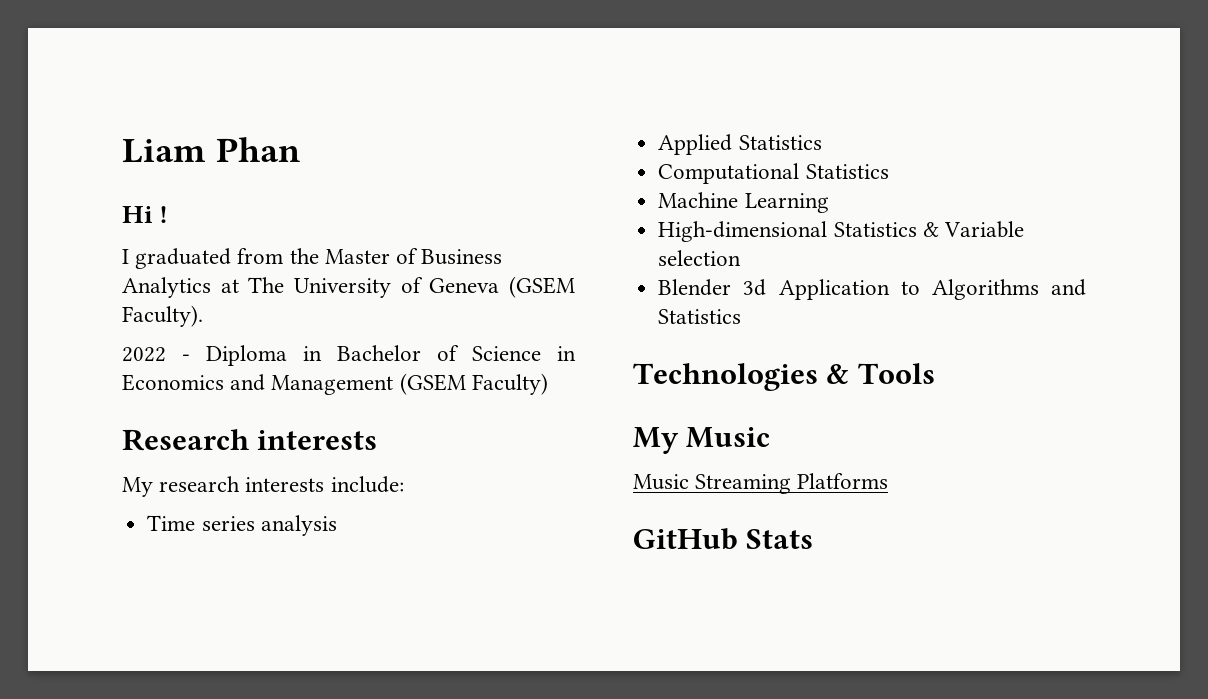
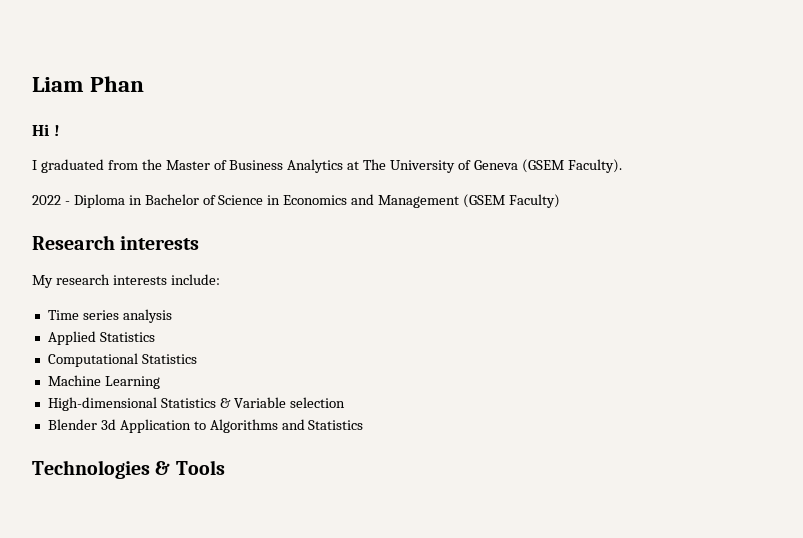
[633,427,771,454] [633,473,889,494] [633,528,814,550] // My Music // Music Streaming Platforms // GitHub Stats -> (225, 467) none

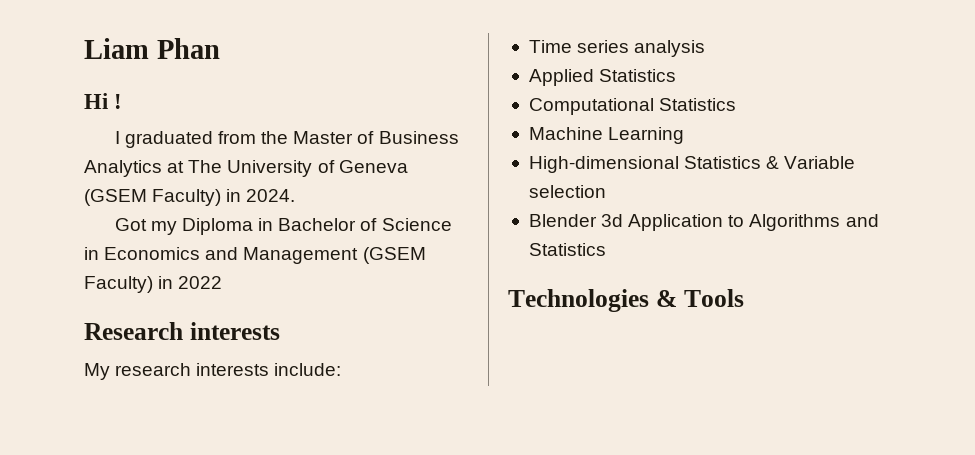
[567,159,622,173] [32,195,70,205] Faculty). // 2022 - -> [152,189,296,206] [114,218,177,235] Faculty) in 2024. // Got my
(560, 201) none -> [158,276,223,289] in 2022

